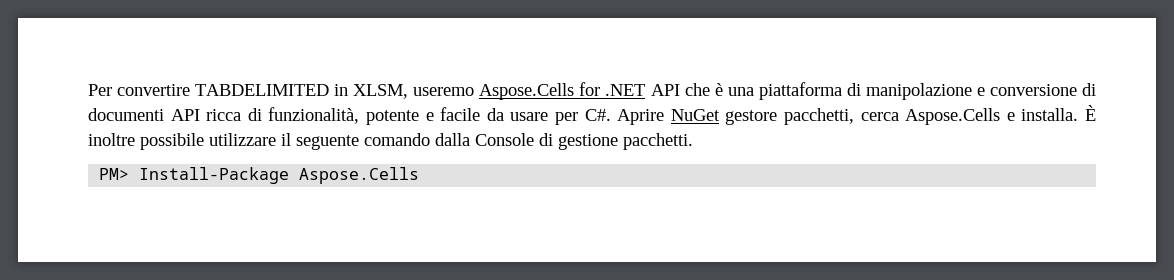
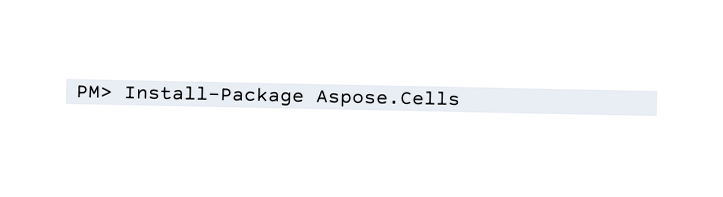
[88,82,1096,100] [88,105,1097,125] [88,133,693,150] Per convertire TABDELIMITED in XLSM, useremo Aspose.Cells for .NET API che è una piattaforma di manipolazione e conversione di documenti API ricca di funzionalità, potente e facile da usare per C#. Aprire NuGet gestore pacchetti, cerca Aspose.Cells e installa. È inoltre possibile utilizzare il seguente comando dalla Console di gestione pacchetti. // -> (74, 92) none

